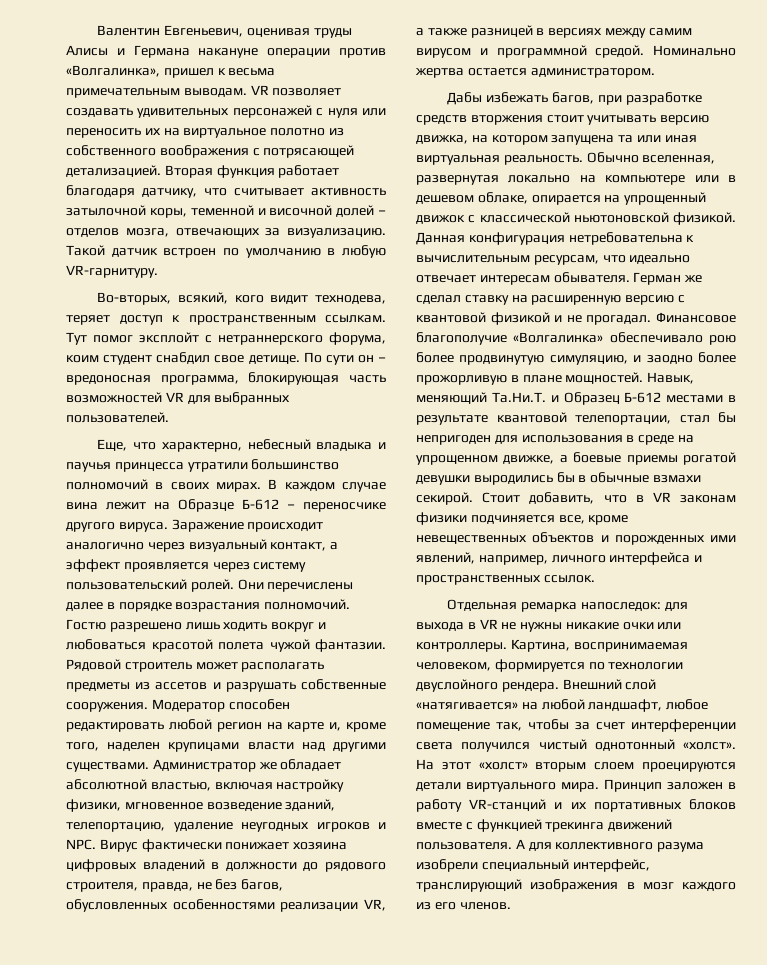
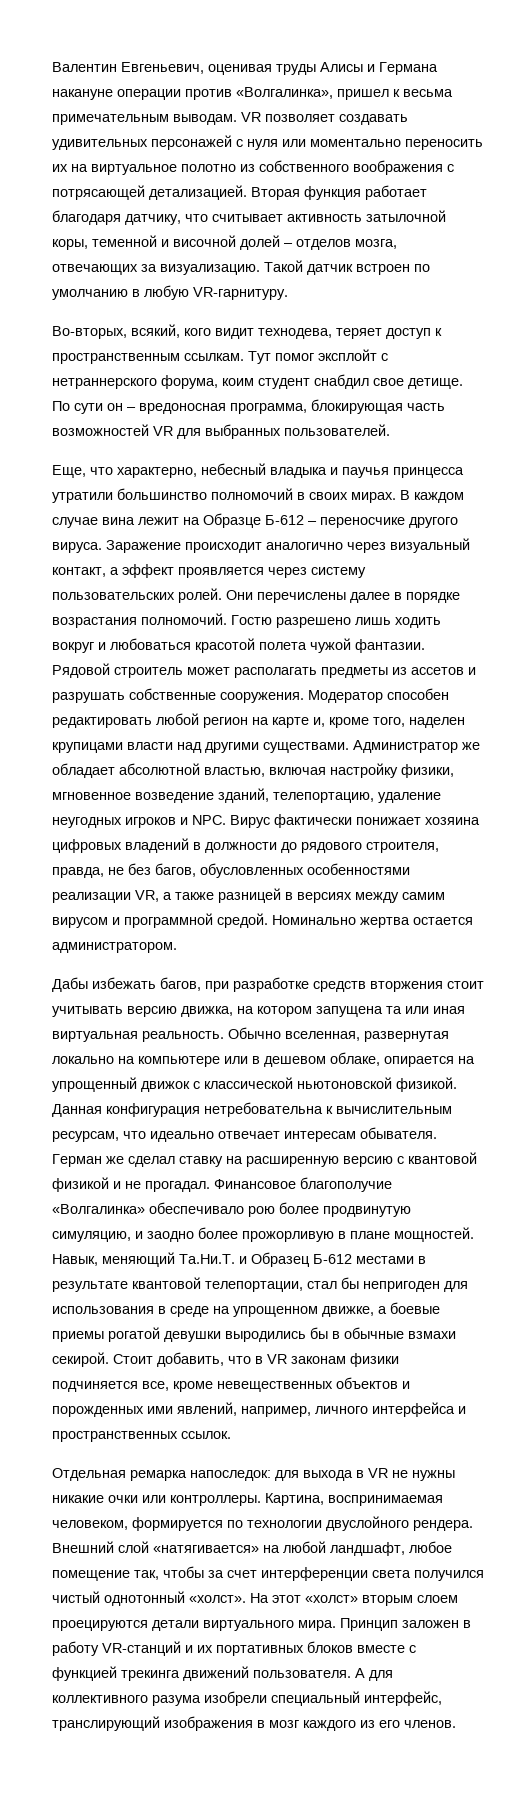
(386, 112) none -> [310,139,401,147] моментально
[66,579,187,590] пользовательский -> [52,592,175,600] пользовательских

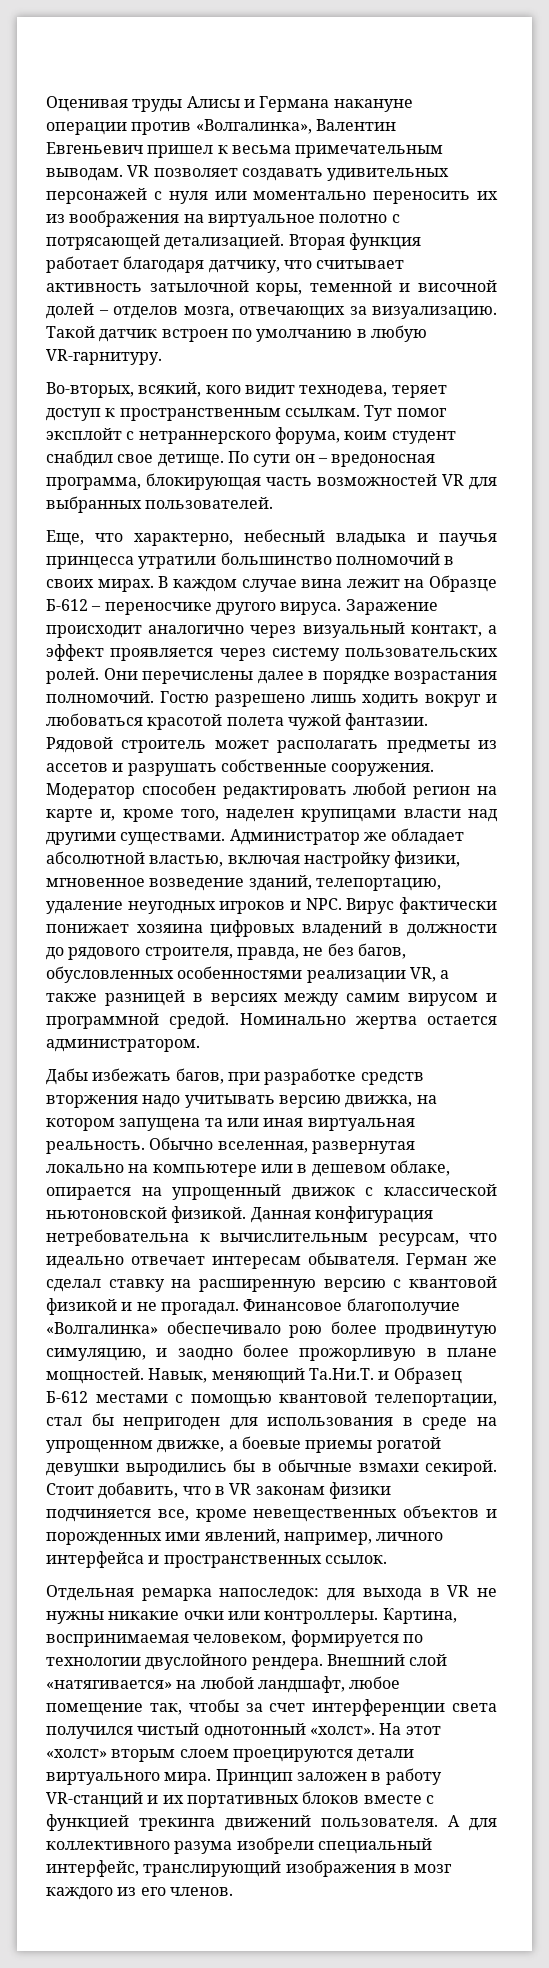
[52,62,272,75] Валентин Евгеньевич, оценивая -> [46,96,128,112] Оценивая
(333, 93) none -> [315,119,396,131] [46,142,143,154] Валентин Евгеньевич
(68, 168) none -> [46,210,180,227] из воображения
[240,160,443,175] из собственного воображения -> (388, 218) none
[447,981,484,989] стоит -> [142,1095,181,1108] надо
[418,1256,426,1264] [52,1281,128,1292] в результате -> [175,1394,272,1407] с помощью

